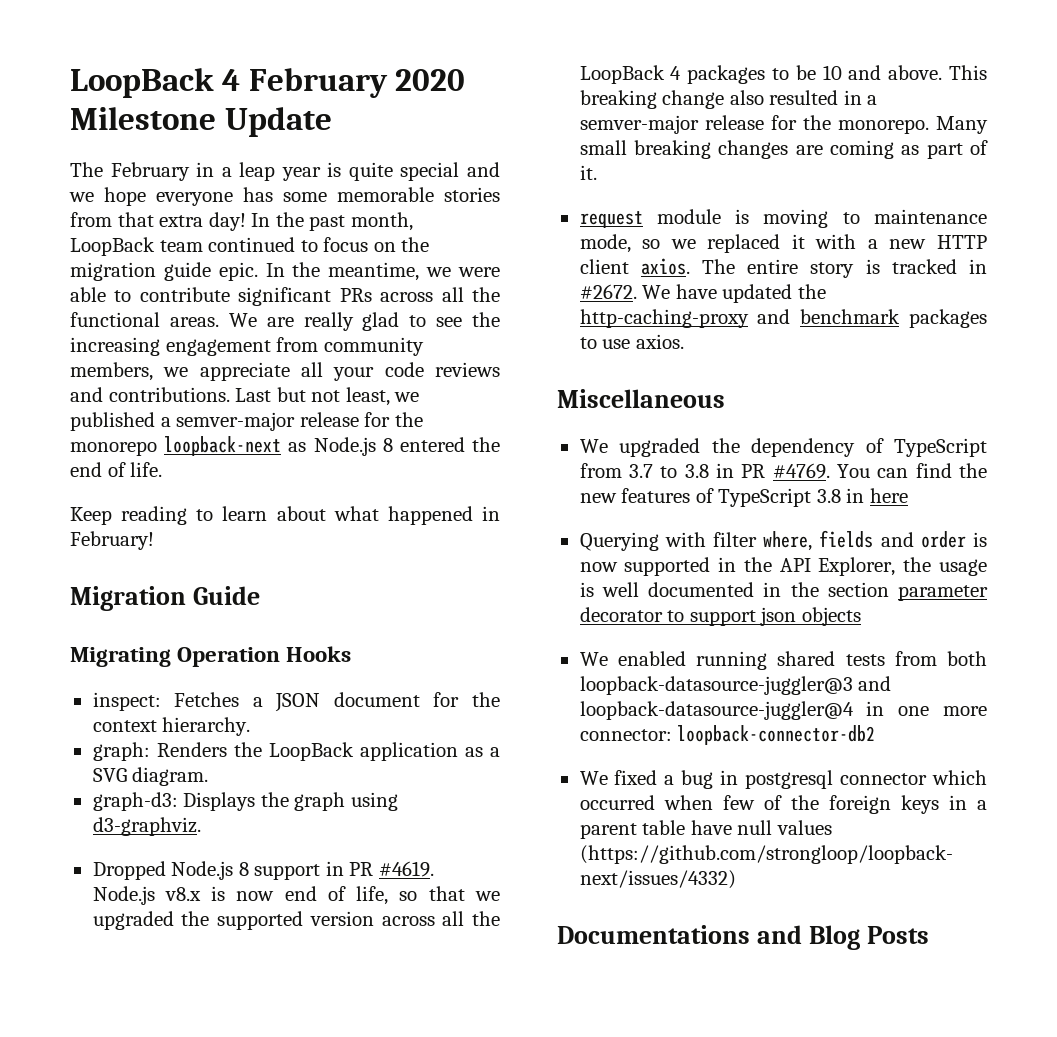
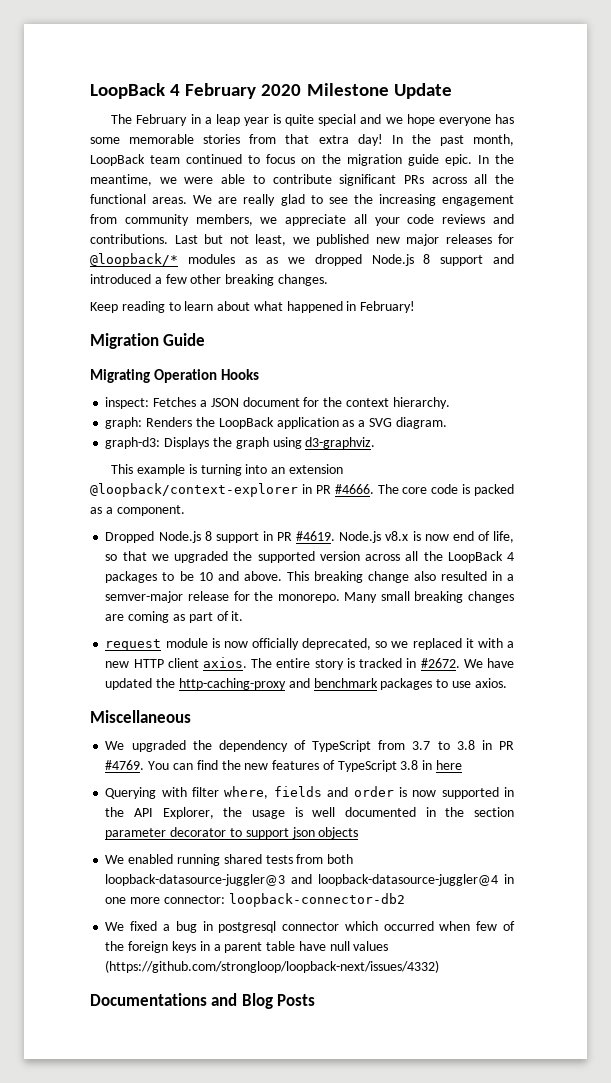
[160,412,423,431] [70,436,501,456] [70,462,163,477] a semver-major release for the monorepo loopback-next as Node.js 8 entered the end of life. -> [375,234,514,246] [90,253,514,267] [90,274,328,286] new major releases for @loopback/* modules as as we dropped Node.js 8 support and introduced a few other breaking changes.
(201, 826) none -> [111,464,343,476] [90,483,514,497] [90,505,185,516] // This example is turning into an extension @loopback/context-explorer in PR #4666. The core code is packed as a component.
[763,209,987,228] [579,234,631,253] moving to maintenance mode, -> [223,638,372,650] now officially deprecated,

